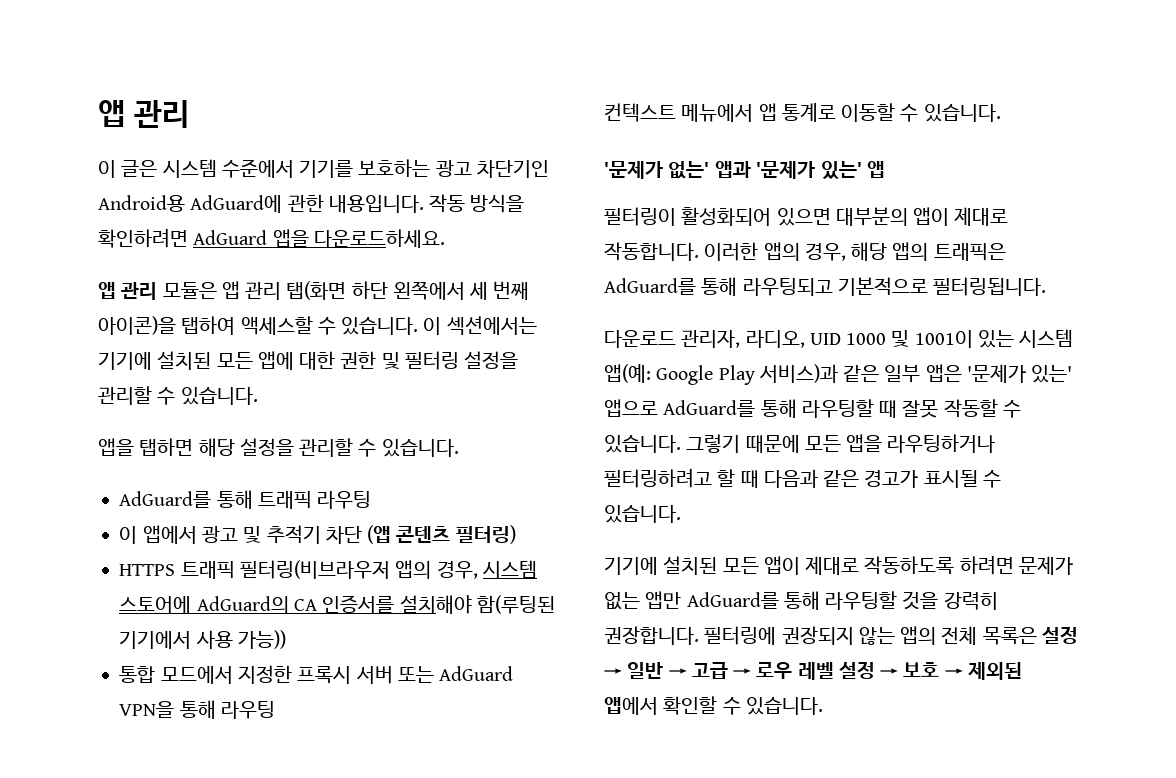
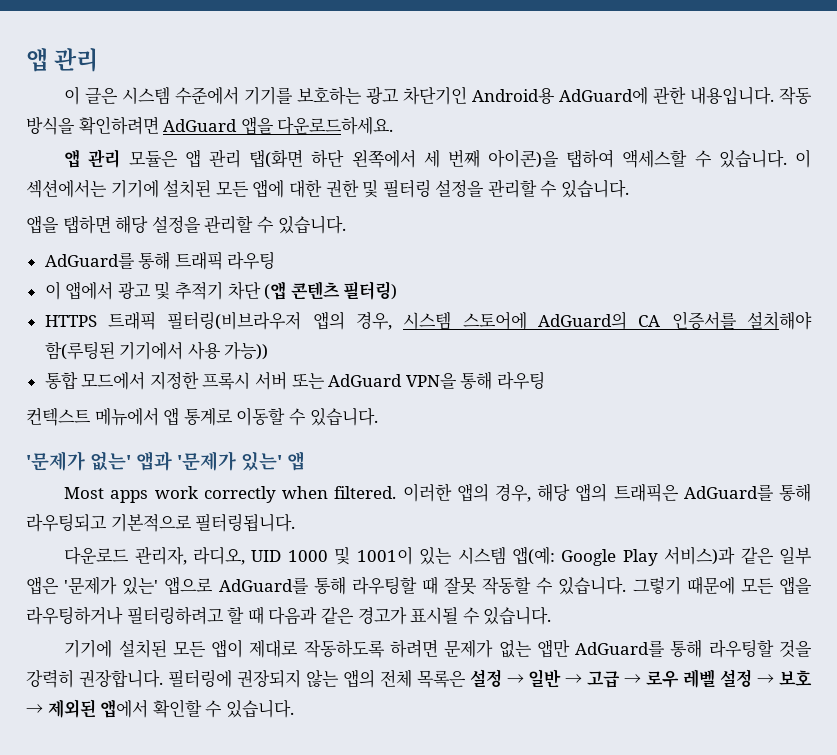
[604,207,1009,226] [604,242,699,261] 필터링이 활성화되어 있으면 대부분의 앱이 제대로 작동합니다. -> [64,486,397,503] Most apps work correctly when filtered.

